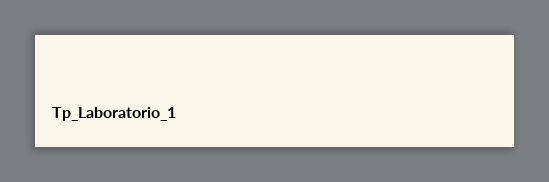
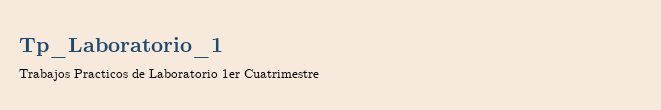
(176, 114) none -> [19,69,319,81] // Trabajos Practicos de Laboratorio 1er Cuatrimestre

